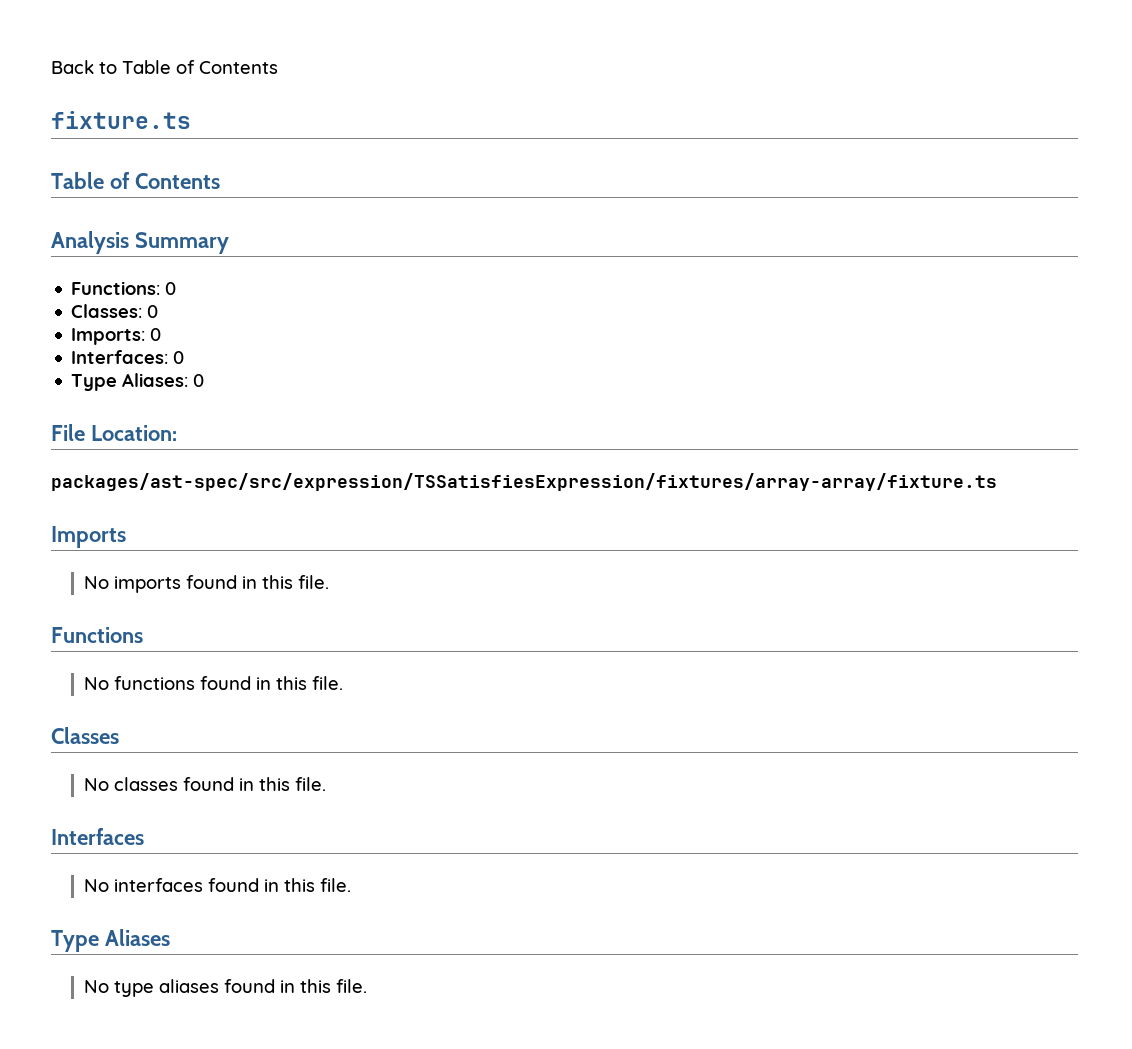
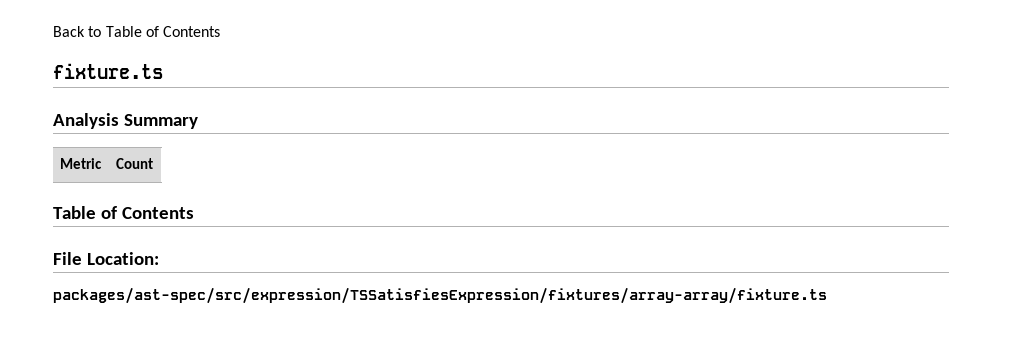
[51,172,220,189] [51,231,229,254] [71,281,177,295] [71,304,159,318] [71,328,162,345] [71,350,185,364] [71,373,205,391] [51,424,177,441] [51,473,997,491] [51,526,126,548] [83,575,329,593] [51,627,143,643] [83,676,343,690] [51,727,119,744] [83,777,326,791] [51,828,144,845] [83,878,351,892] [51,929,170,952] [83,979,367,997] // Table of Contents // Analysis Summary // Functions: 0 // Classes: 0 // Imports: 0 // Interfaces: 0 // Type Aliases: 0 // File Location: // packages/ast-spec/src/expression/TSSatisfiesExpression/fixtures/array-array/fixture.ts // Imports // No imports found in this file. // Functions // No functions found in this file. // Classes // No classes found in this file. // Interfaces // No interfaces found in this file. // Type Aliases // No type aliases found in this file. -> [53,113,198,129] [60,158,103,169] [116,158,154,169] [53,206,194,219] [53,252,159,265] [53,287,827,304] // Analysis Summary // Metric | Count // Table of Contents // File Location: // packages/ast-spec/src/expression/TSSatisfiesExpression/fixtures/array-array/fixture.ts

